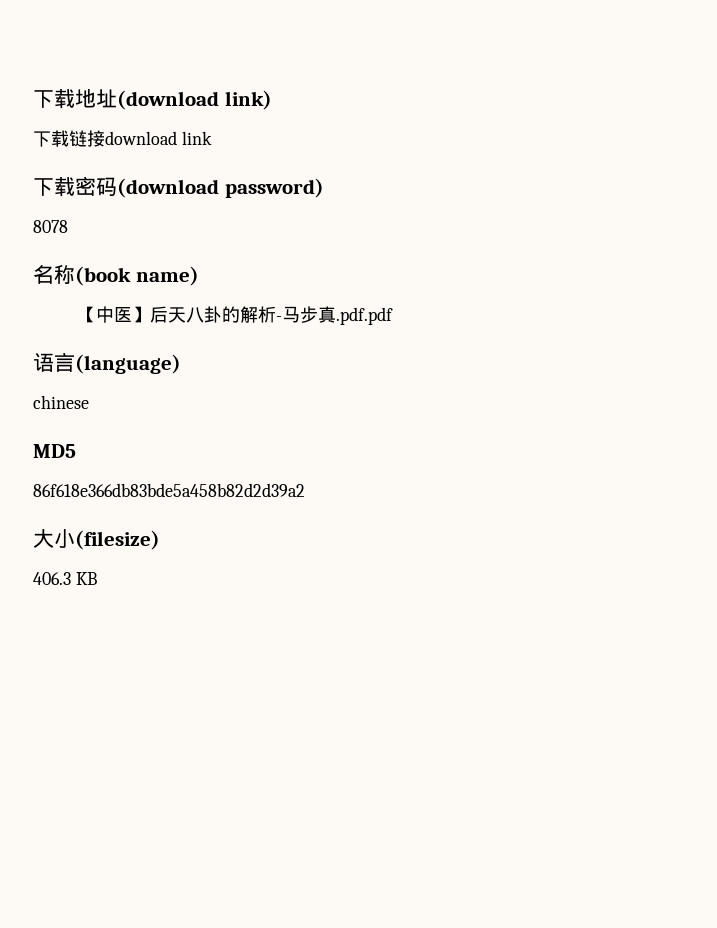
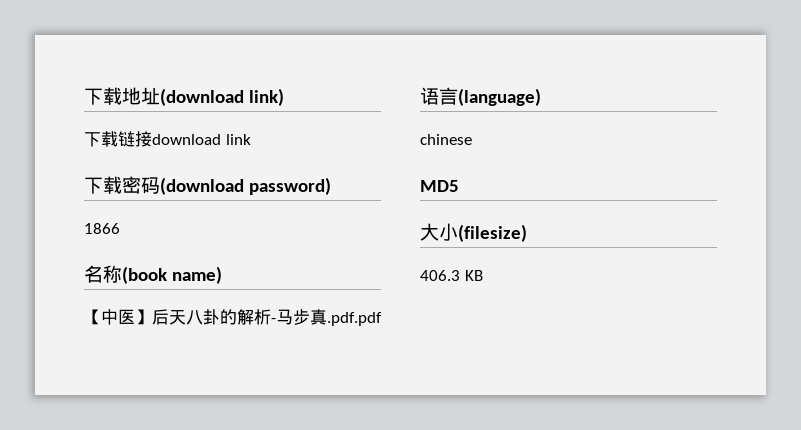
[33,220,68,233] 8078 -> [84,223,120,234] 1866
[33,483,305,497] // 86f618e366db83bde5a458b82d2d39a2 -> (459, 186) none

